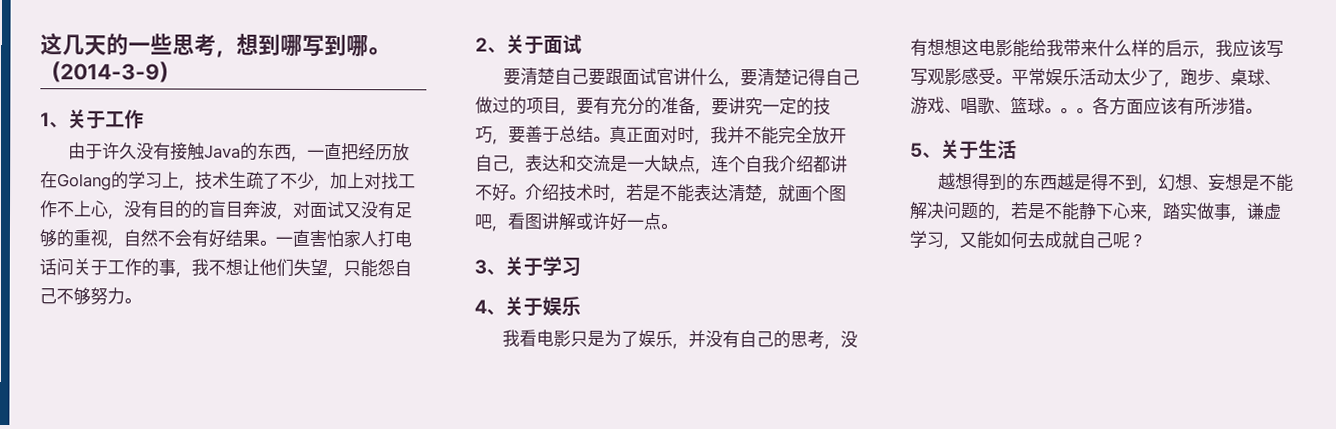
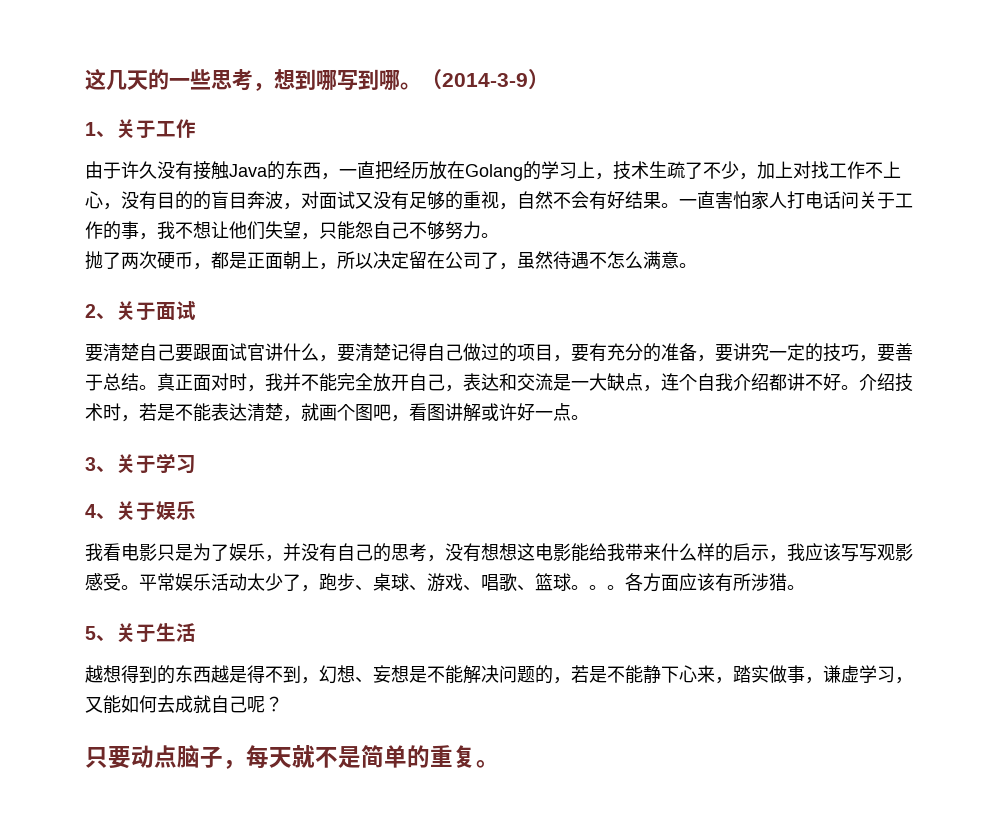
(141, 300) none -> [85,251,697,270] // 抛了两次硬币，都是正面朝上，所以决定留在公司了，虽然待遇不怎么满意。
(1146, 240) none -> [85,745,499,769] // 只要动点脑子，每天就不是简单的重复。

